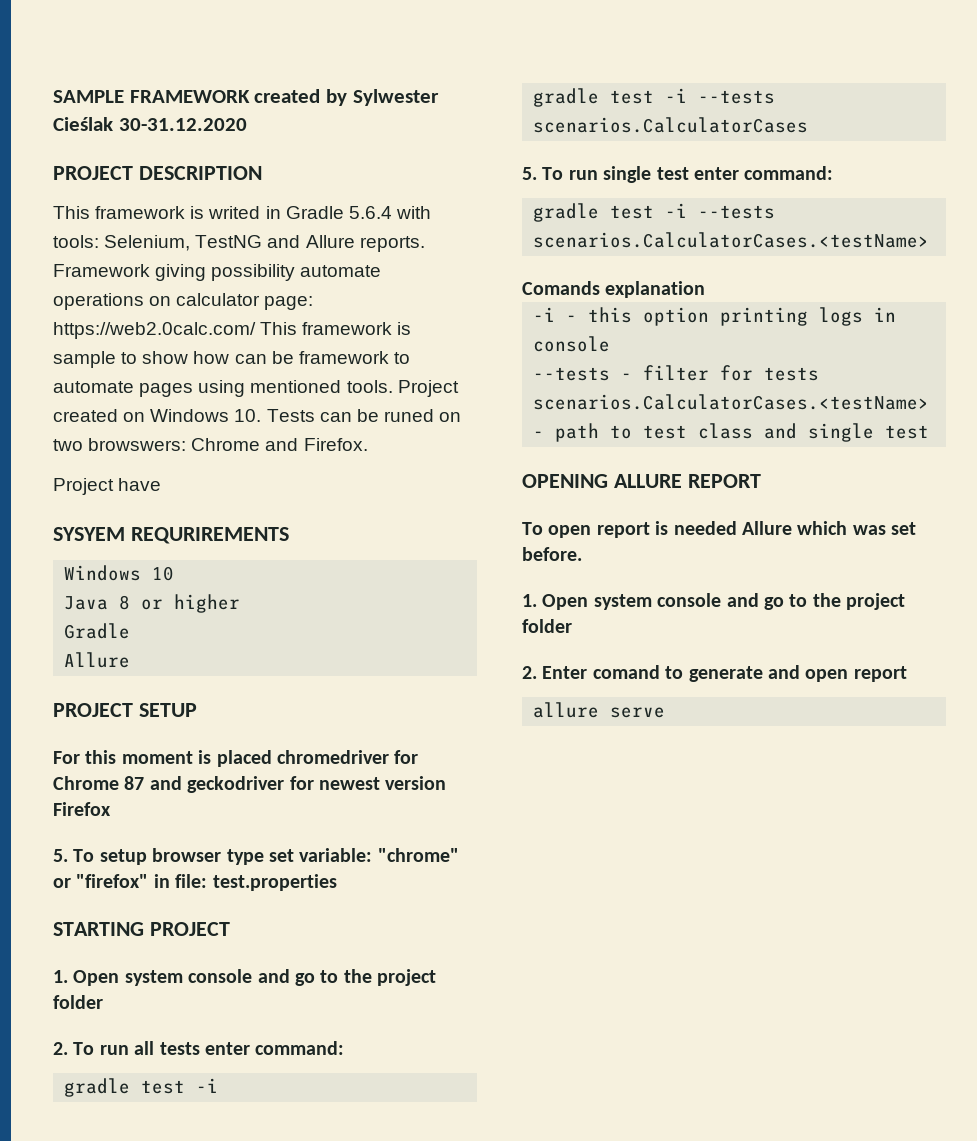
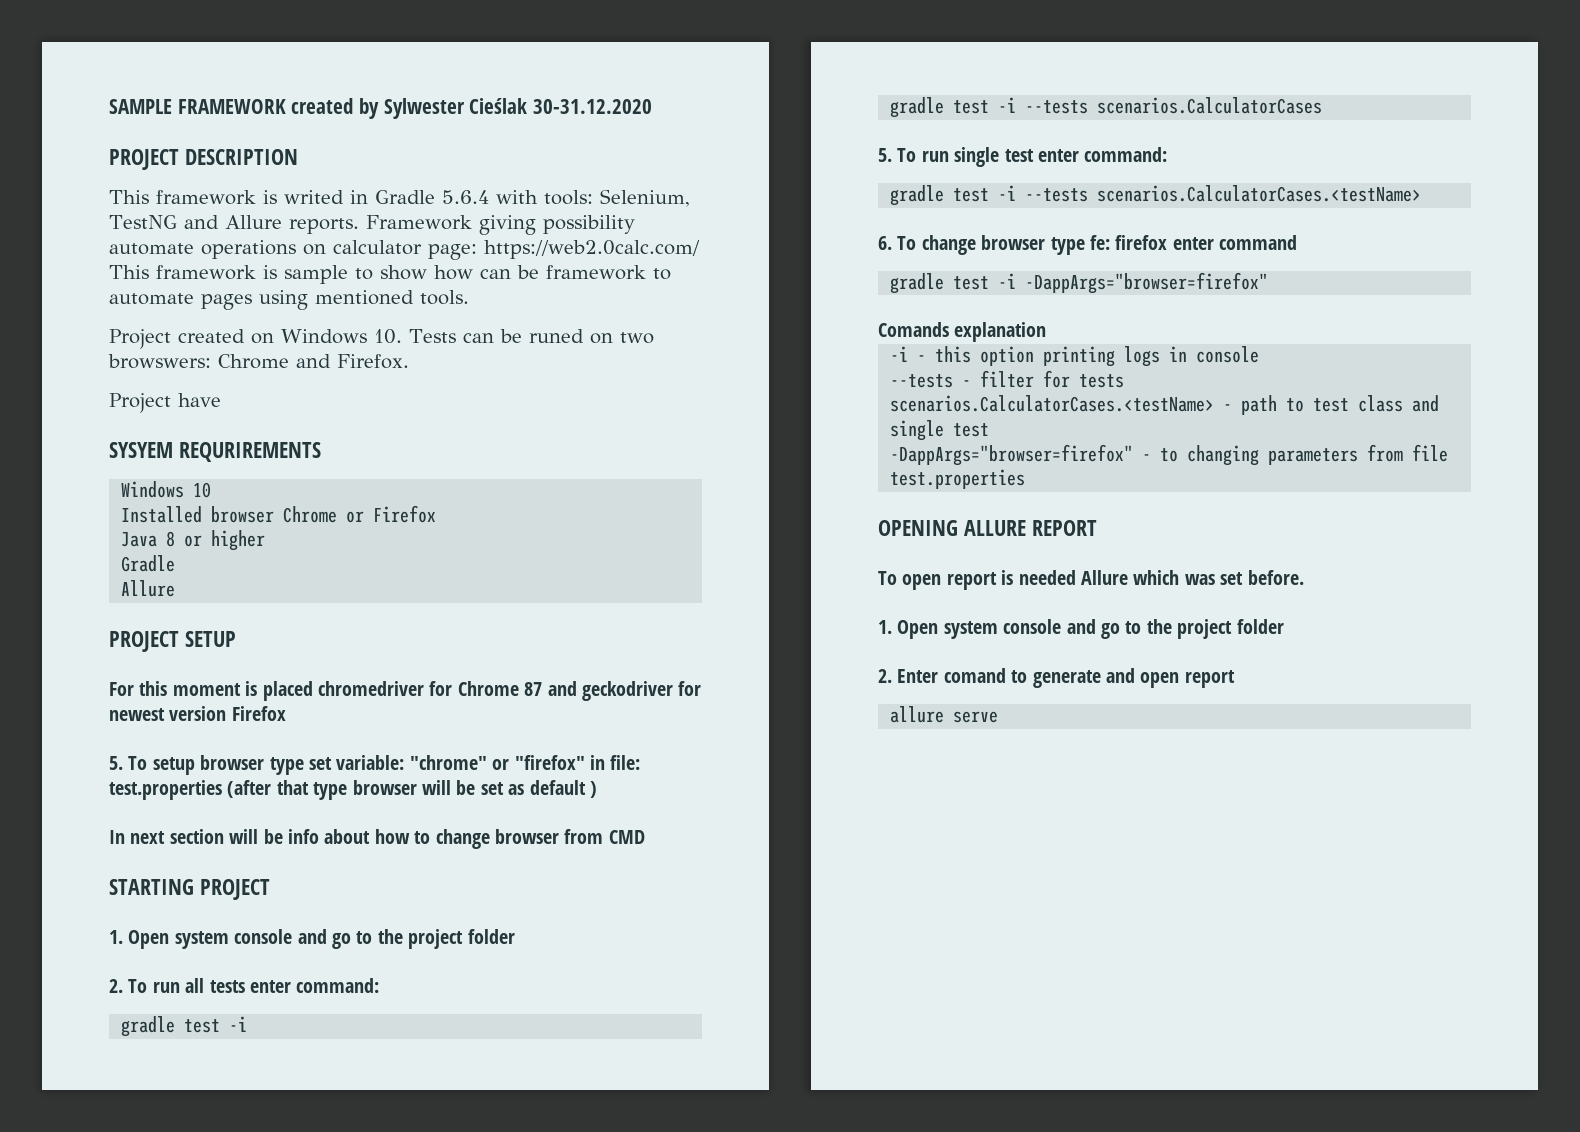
(393, 386) none -> (469, 297) //
(175, 573) none -> [121,505,437,523] // Installed browser Chrome or Firefox
(337, 882) none -> [227,780,597,800] [109,829,645,849] (after that type browser will be set as default ) // In next section will be info about how to change browser from CMD
(930, 240) none -> [878,235,1298,255] [890,272,1269,294] // 6. To change browser type fe: firefox enter command // gradle test -i -DappArgs="browser=firefox"
(930, 432) none -> [890,444,1449,466] [890,469,1026,489] // -DappArgs="browser=firefox" - to changing parameters from file test.properties

